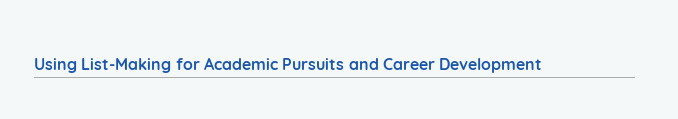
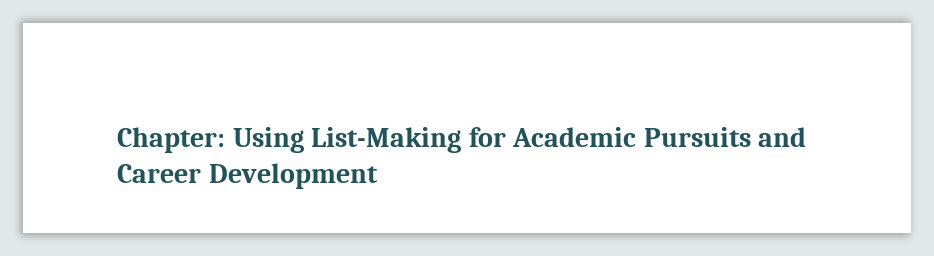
(34, 65) none -> [117,127,225,153] Chapter:

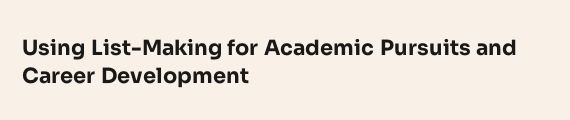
[117,127,225,153] Chapter: -> (22, 49) none

